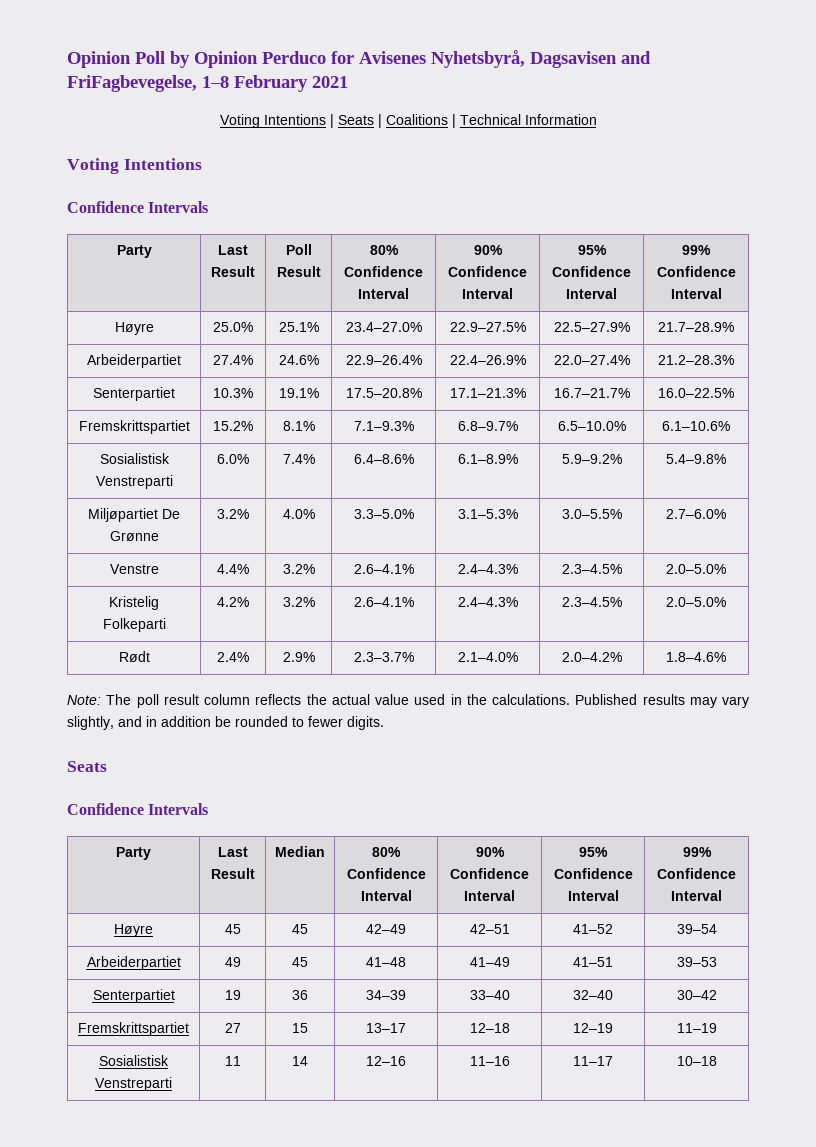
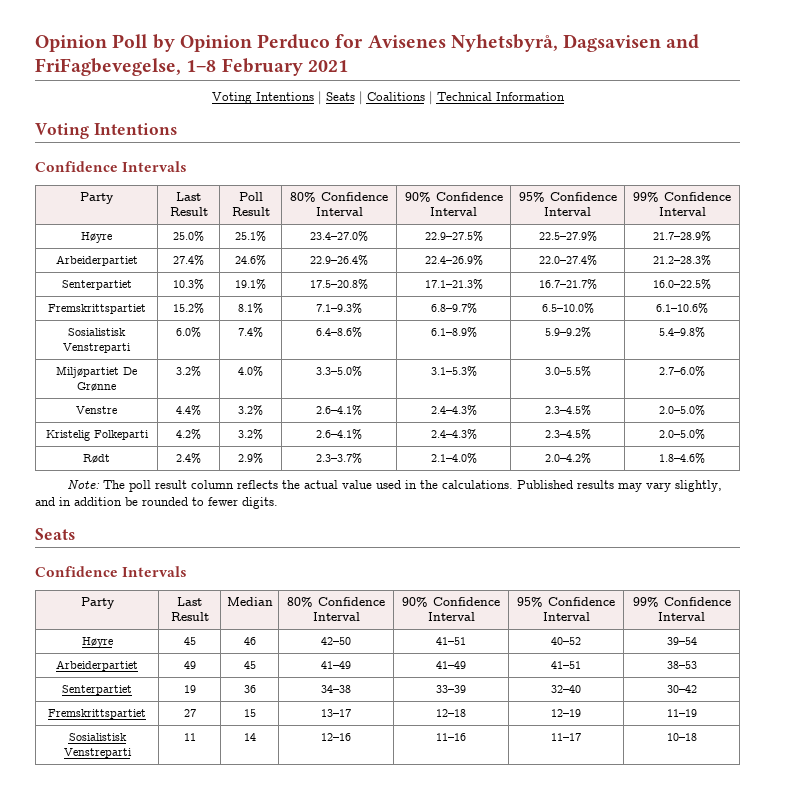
[292,924,308,934] [366,924,406,934] [469,924,510,934] [573,924,613,934] 45 | 42–49 | 42–51 | 41–52 -> [243,637,256,645] [321,637,351,645] [436,637,466,645] [551,637,581,645] 46 | 42–50 | 41–51 | 40–52
[366,957,406,967] 41–48 -> [321,661,351,669] 41–49
[676,957,717,967] 39–53 -> [666,661,697,669] 38–53
[366,990,406,1000] [469,990,510,1000] 34–39 | 33–40 -> [321,685,351,693] [436,685,466,693] 34–38 | 33–39

